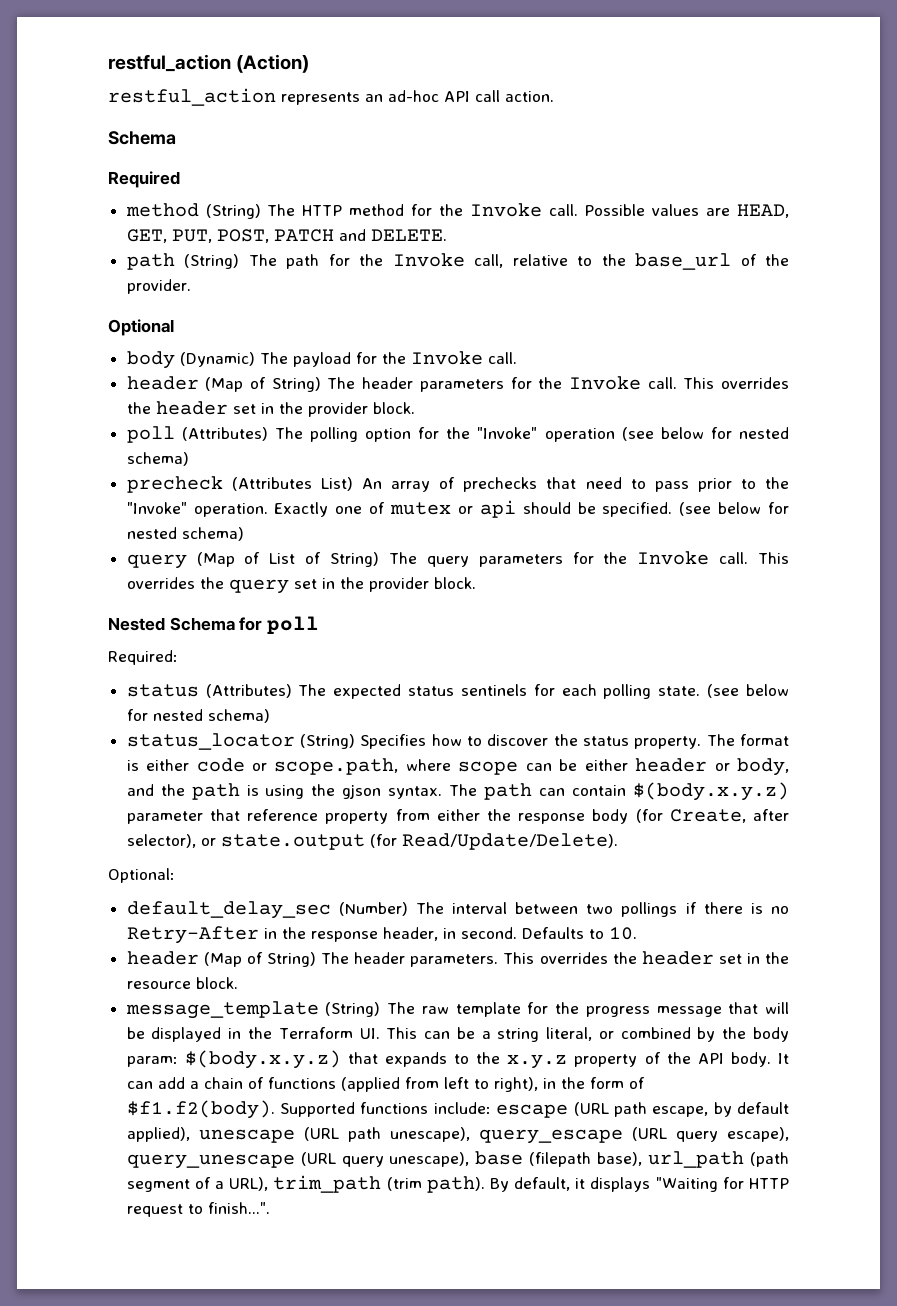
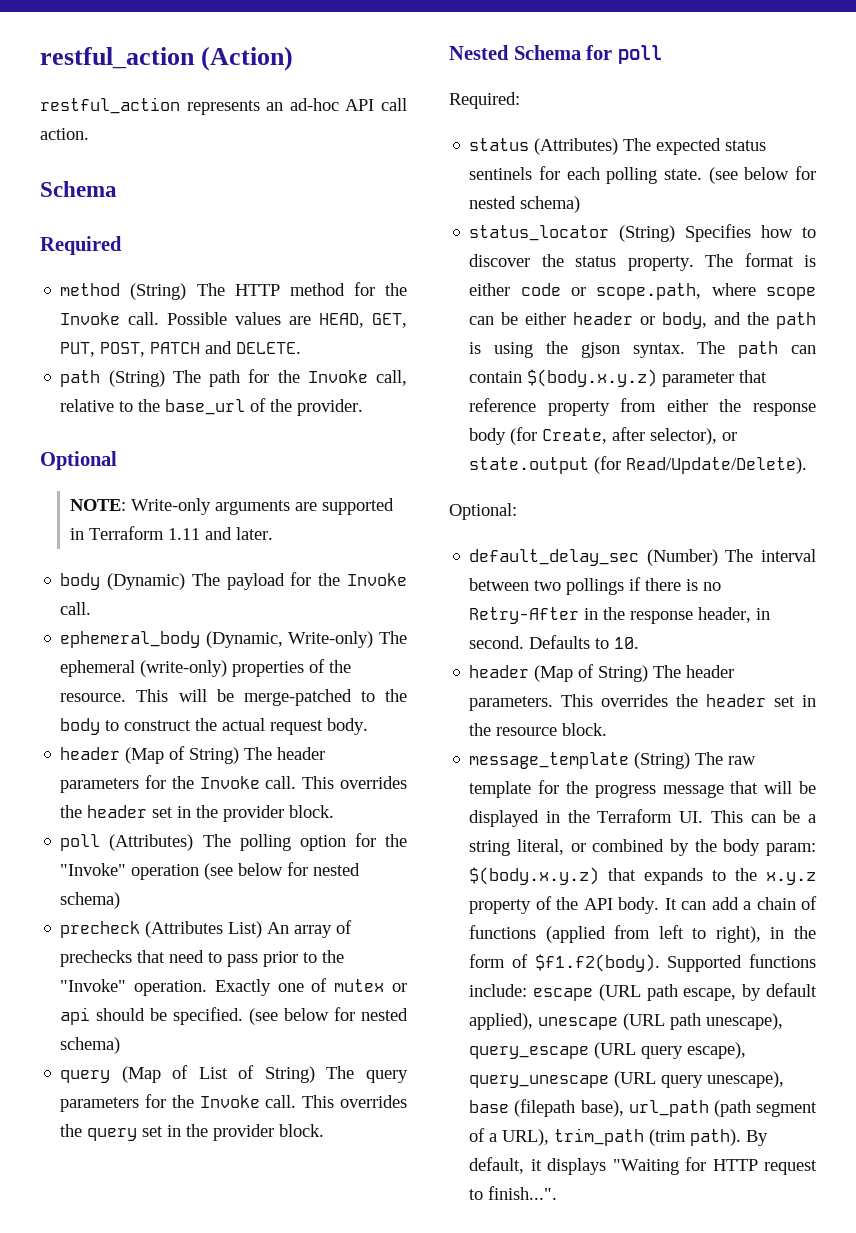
(174, 327) none -> [69,498,394,515] [69,526,273,540] // NOTE: Write-only arguments are supported in Terraform 1.11 and later.
(517, 358) none -> [60,631,407,648] [60,659,352,677] [60,689,407,706] [60,718,369,735] // ephemeral_body (Dynamic, Write-only) The ephemeral (write-only) properties of the resource. This will be merge-patched to the body to construct the actual request body.

